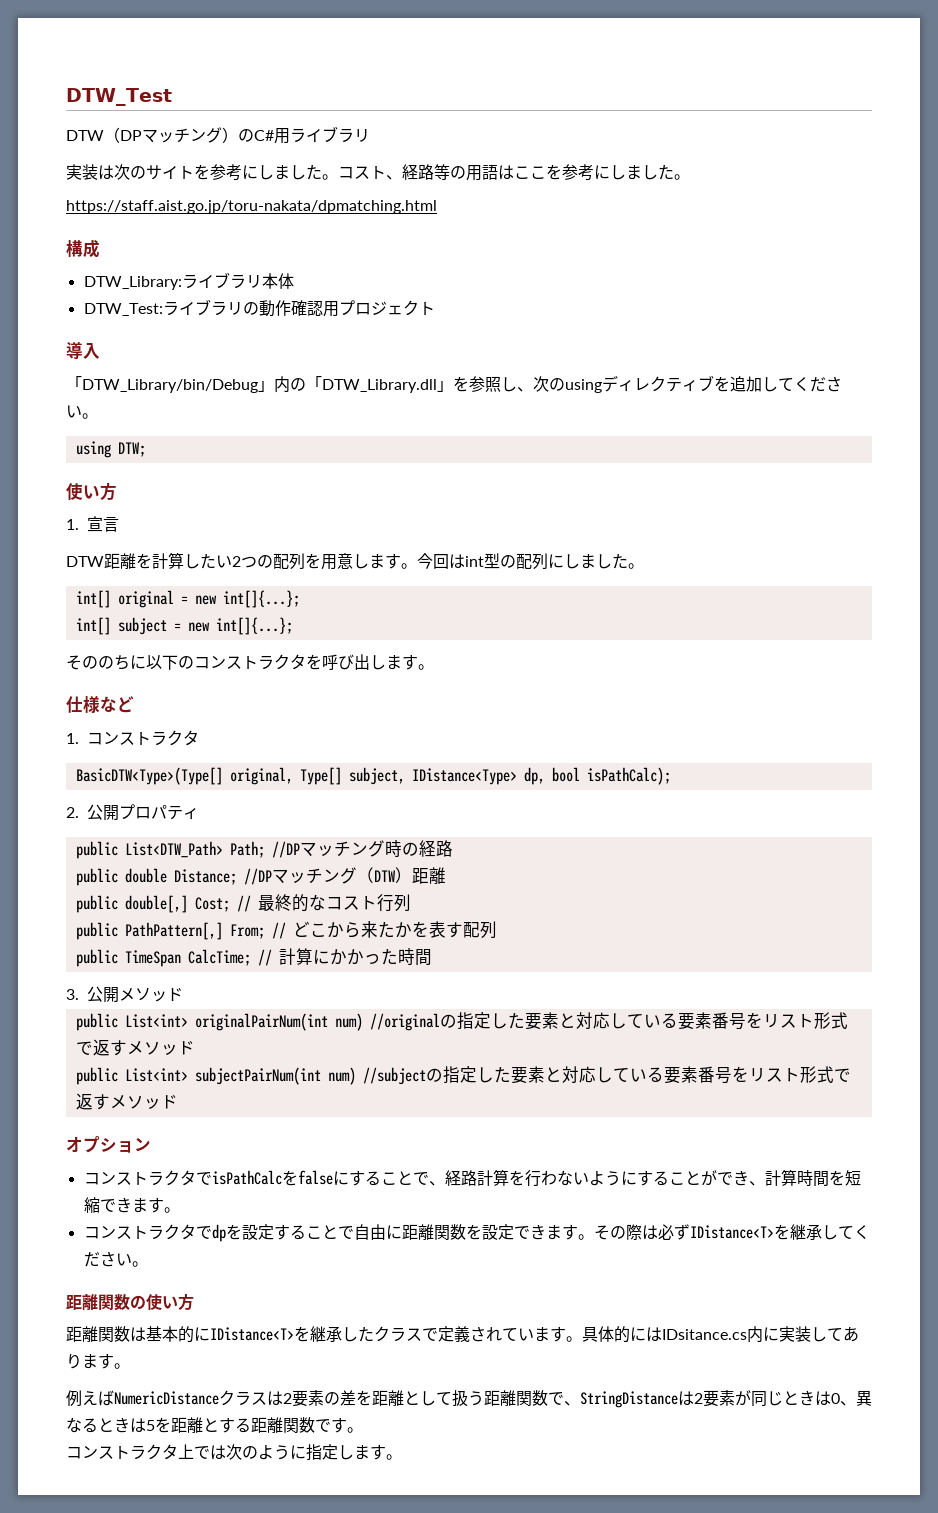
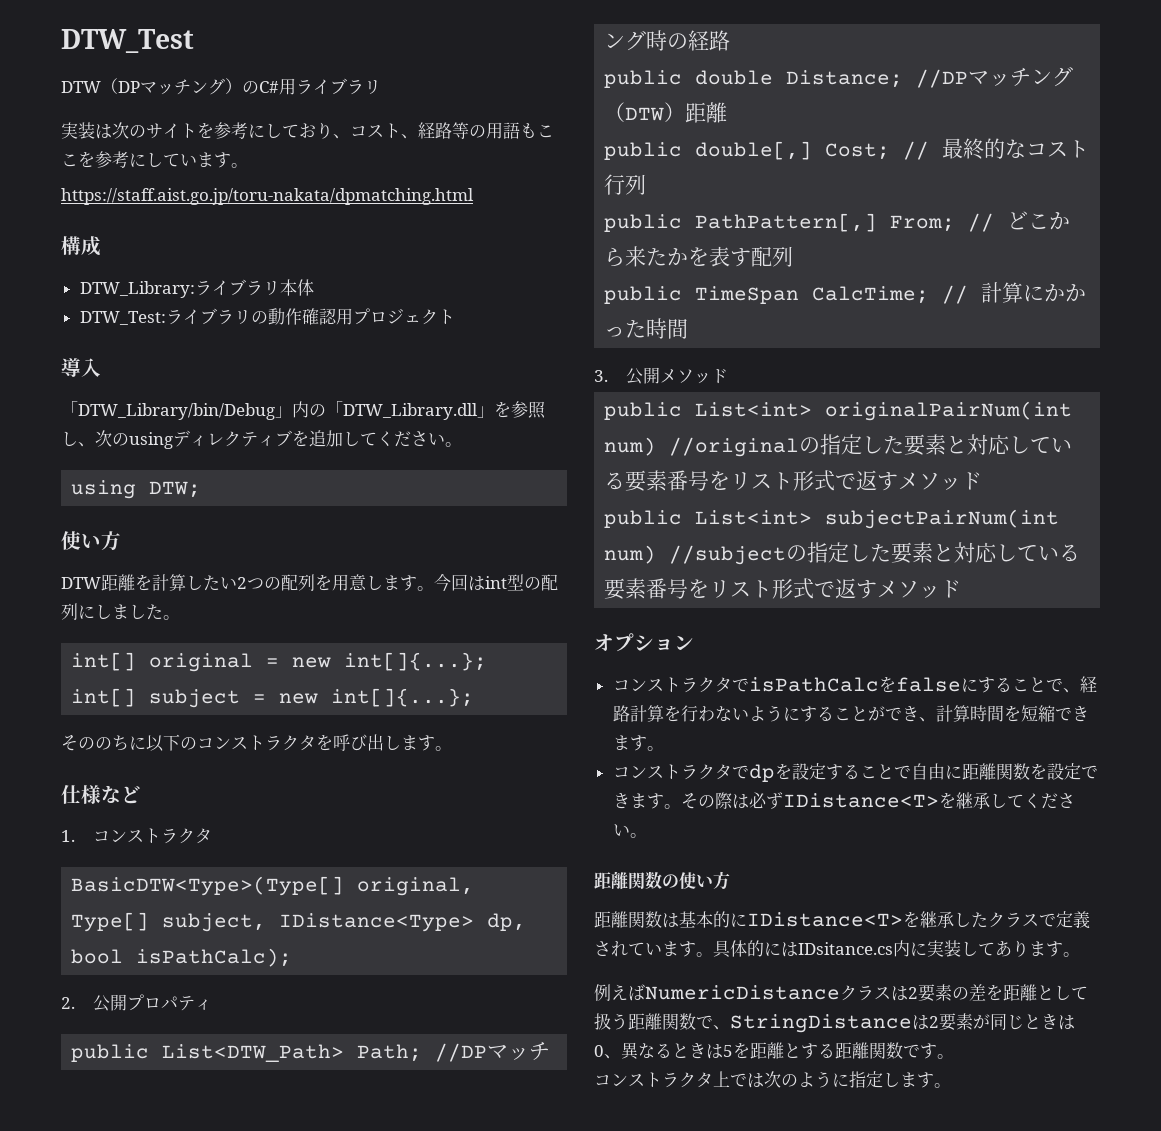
[274,164,338,180] ました。 -> [282,122,350,139] ており、
[498,165,514,180] は -> [520,123,537,138] も
[626,164,674,180] ました -> [163,152,231,168] ています
[66,516,119,532] // 1.宣言 -> (121, 541) none

